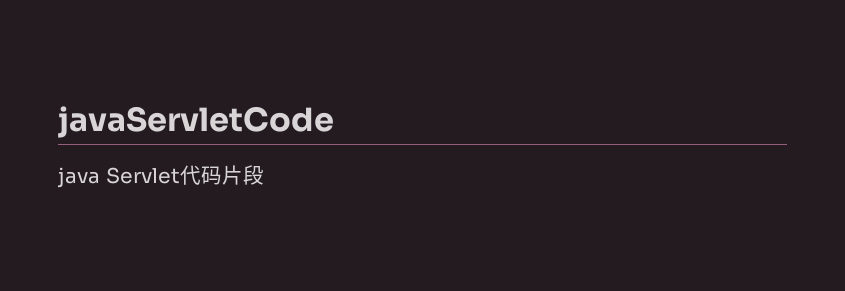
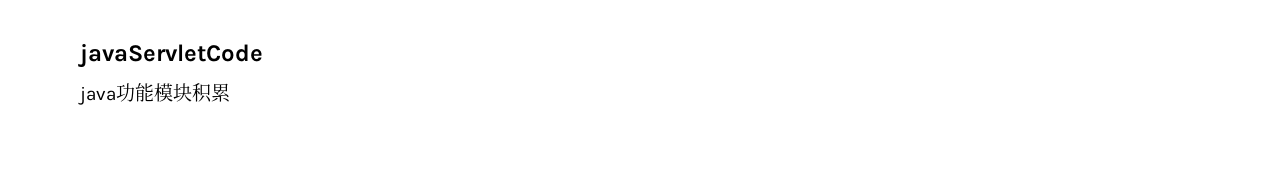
[105,165,264,185] Servlet代码片段 -> [116,83,230,103] 功能模块积累

